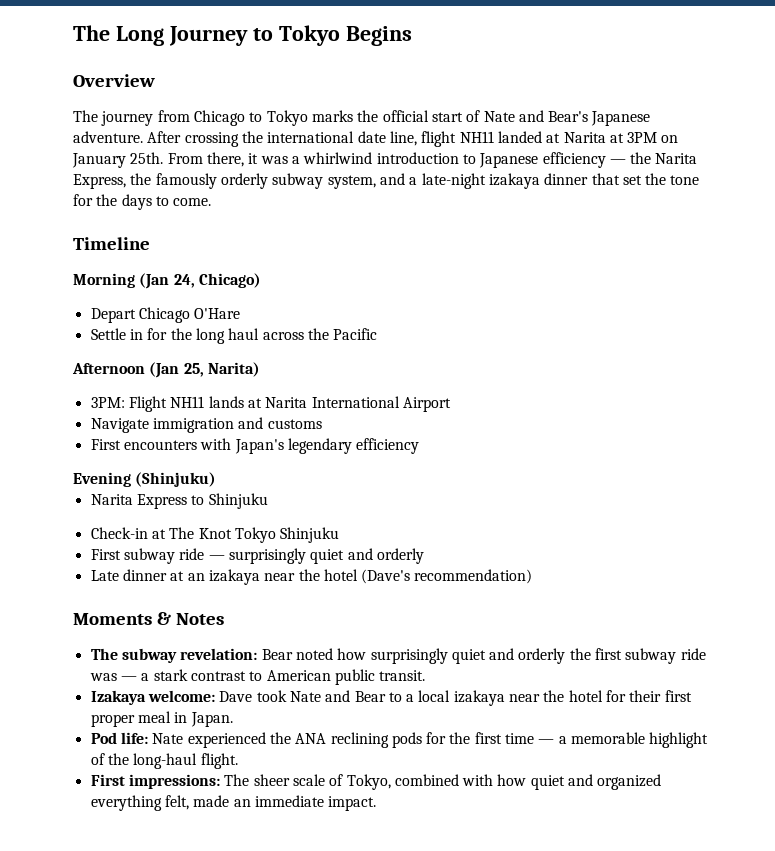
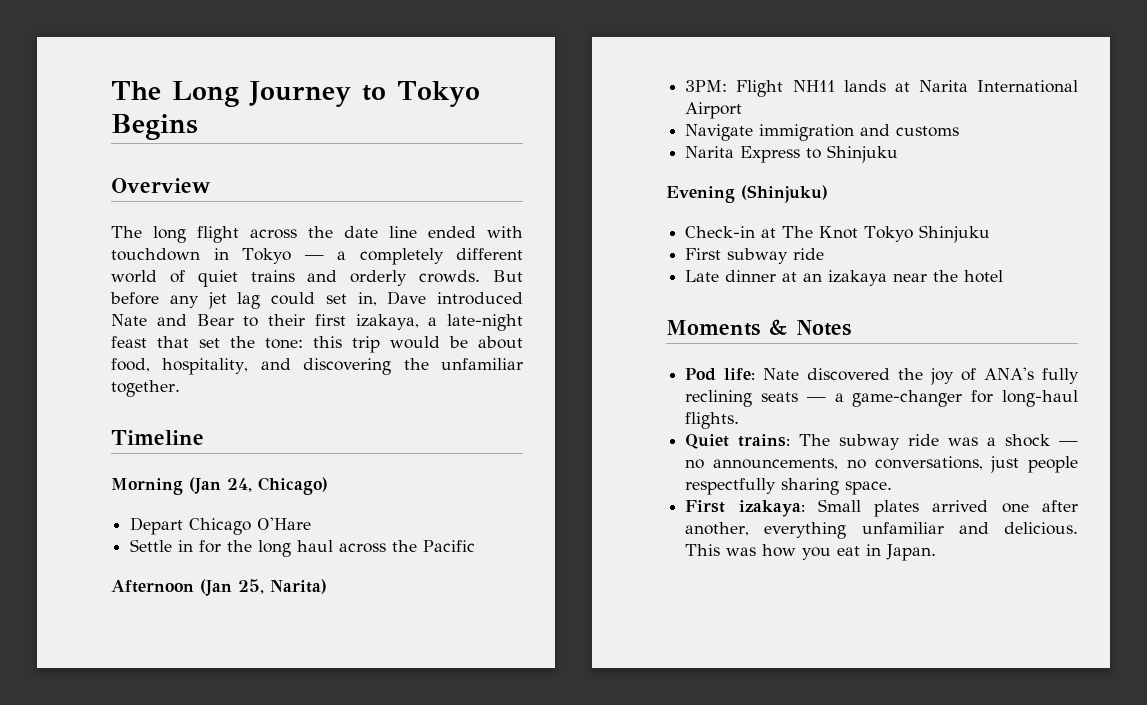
[101,110,651,126] [73,131,679,147] [72,152,698,168] [73,173,700,189] [73,194,212,210] journey from Chicago to Tokyo marks the official start of Nate and Bear's Japanese adventure. After crossing the international date line, flight NH11 landed at Narita at 3PM on January 25th. From there, it was a whirlwind introduction to Japanese efficiency — the Narita Express, the famously orderly subway system, and a late-night izakaya dinner that set the tone for the days to come. -> [153,226,523,243] [111,248,523,265] [111,270,523,287] [110,291,523,309] [111,314,523,331] [111,336,523,353] [111,358,523,375] [111,380,180,397] long flight across the date line ended with touchdown in Tokyo — a completely different world of quiet trains and orderly crowds. But before any jet lag could set in, Dave introduced Nate and Bear to their first izakaya, a late-night feast that set the tone: this trip would be about food, hospitality, and discovering the unfamiliar together.
[90,438,420,454] [73,472,217,487] // First encounters with Japan's legendary efficiency // Evening (Shinjuku) -> (960, 131) none
(268, 501) none -> [666,185,828,203] // Evening (Shinjuku)
[208,548,424,564] — surprisingly quiet and orderly -> (825, 254) none
[361,569,533,584] (Dave's recommendation) -> (1004, 276) none
[90,648,706,664] [89,669,426,685] [90,690,692,706] [90,711,233,727] [90,732,709,748] [90,753,238,769] [90,774,662,790] [90,795,377,811] The subway revelation: Bear noted how surprisingly quiet and orderly the first subway ride was — a stark contrast to American public transit. // Izakaya welcome: Dave took Nate and Bear to a local izakaya near the hotel for their first proper meal in Japan. // Pod life: Nate experienced the ANA reclining pods for the first time — a memorable highlight of the long-haul flight. // First impressions: The sheer scale of Tokyo, combined with how quiet and organized everything felt, made an immediate impact. -> [685,367,1079,385] [685,390,1078,407] [685,412,740,429] [685,434,1078,450] [685,456,1078,473] [685,478,893,495] [685,499,1078,517] [685,522,1078,539] [685,544,937,561] Pod life: Nate discovered the joy of ANA's fully reclining seats — a game-changer for long-haul flights. // Quiet trains: The subway ride was a shock — no announcements, no conversations, just people respectfully sharing space. // First izakaya: Small plates arrived one after another, everything unfamiliar and delicious. This was how you eat in Japan.

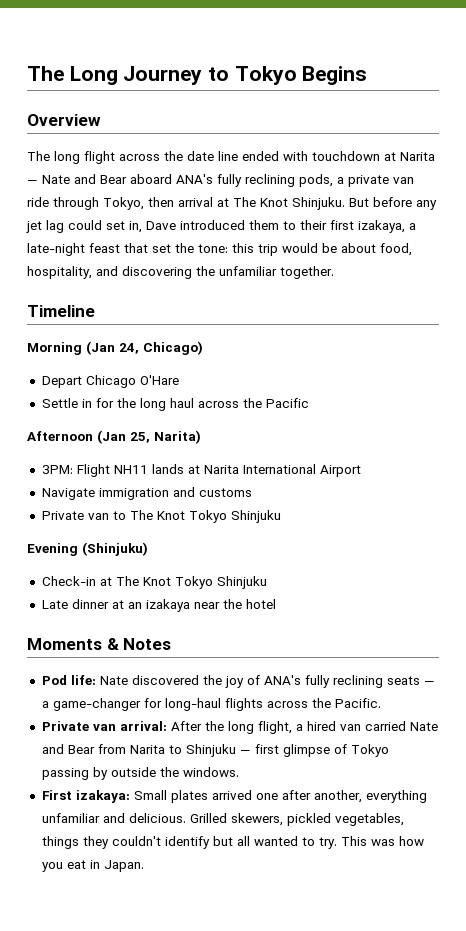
[213,248,523,265] [111,270,481,287] in Tokyo — a completely different world of quiet trains and orderly crowds. -> [384,152,435,161] [27,174,414,187] [27,197,345,210] at Narita — Nate and Bear aboard ANA's fully reclining pods, a private van ride through Tokyo, then arrival at The Knot Shinjuku.
[111,314,234,326] Nate and Bear -> [249,220,279,230] them
[685,146,822,163] Narita Express to -> [41,510,227,523] Private van to The Knot Tokyo
[685,248,825,264] // First subway ride -> (267, 582) none
[685,412,740,429] [685,434,1078,450] [685,456,1078,473] [685,478,893,495] flights. // Quiet trains: The subway ride was a shock — no announcements, no conversations, just people respectfully sharing space. -> [224,698,381,711] [41,721,438,734] [41,744,389,757] [41,767,239,780] flights across the Pacific. // Private van arrival: After the long flight, a hired van carried Nate and Bear from Narita to Shinjuku — first glimpse of Tokyo passing by outside the windows.
(1078, 528) none -> [189,813,404,826] [41,836,337,849] Grilled skewers, pickled vegetables, things they couldn't identify but all wanted to try.

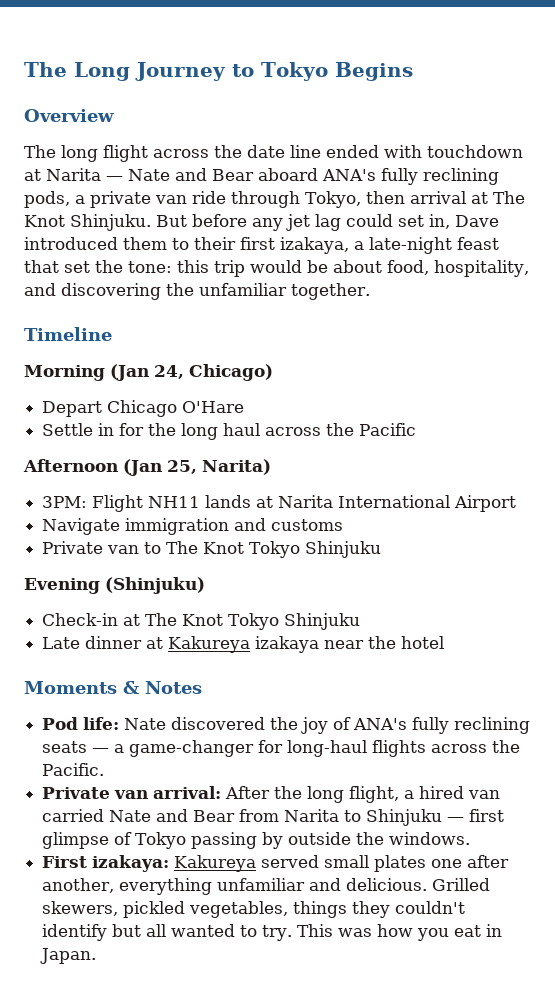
[127,602,142,609] an -> [168,636,251,653] Kakureya
[133,790,252,803] Small plates arrived -> [174,855,427,872] Kakureya served small plates

